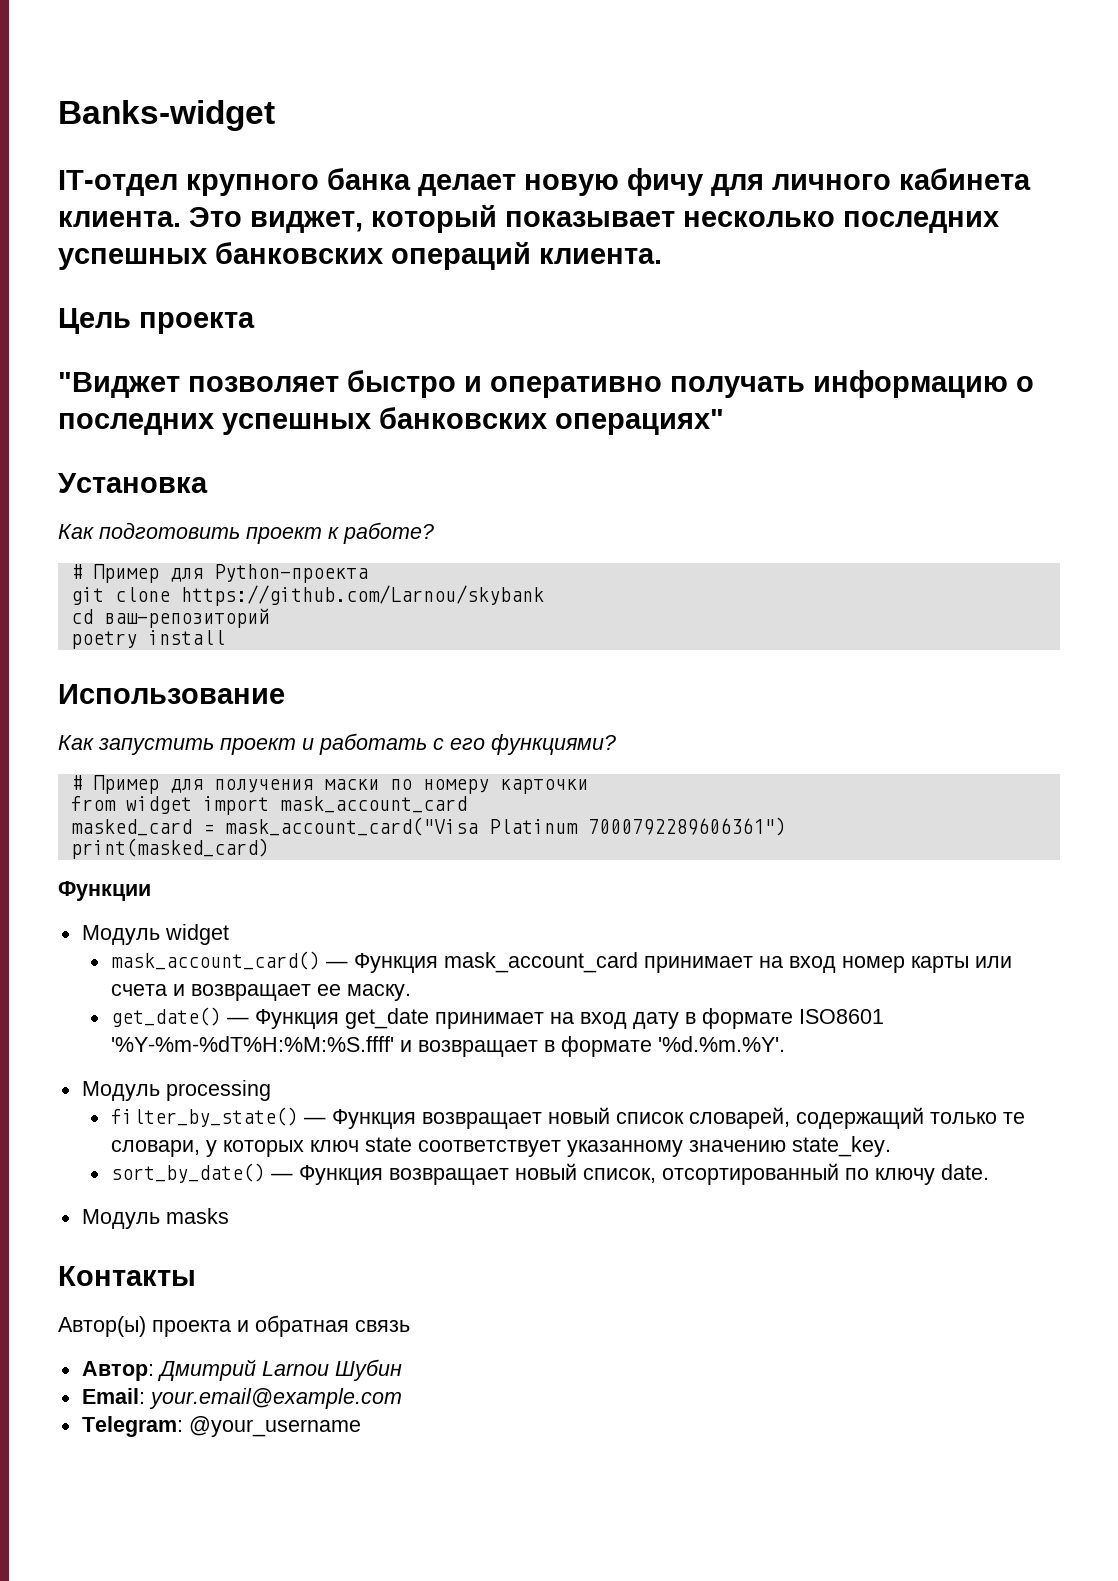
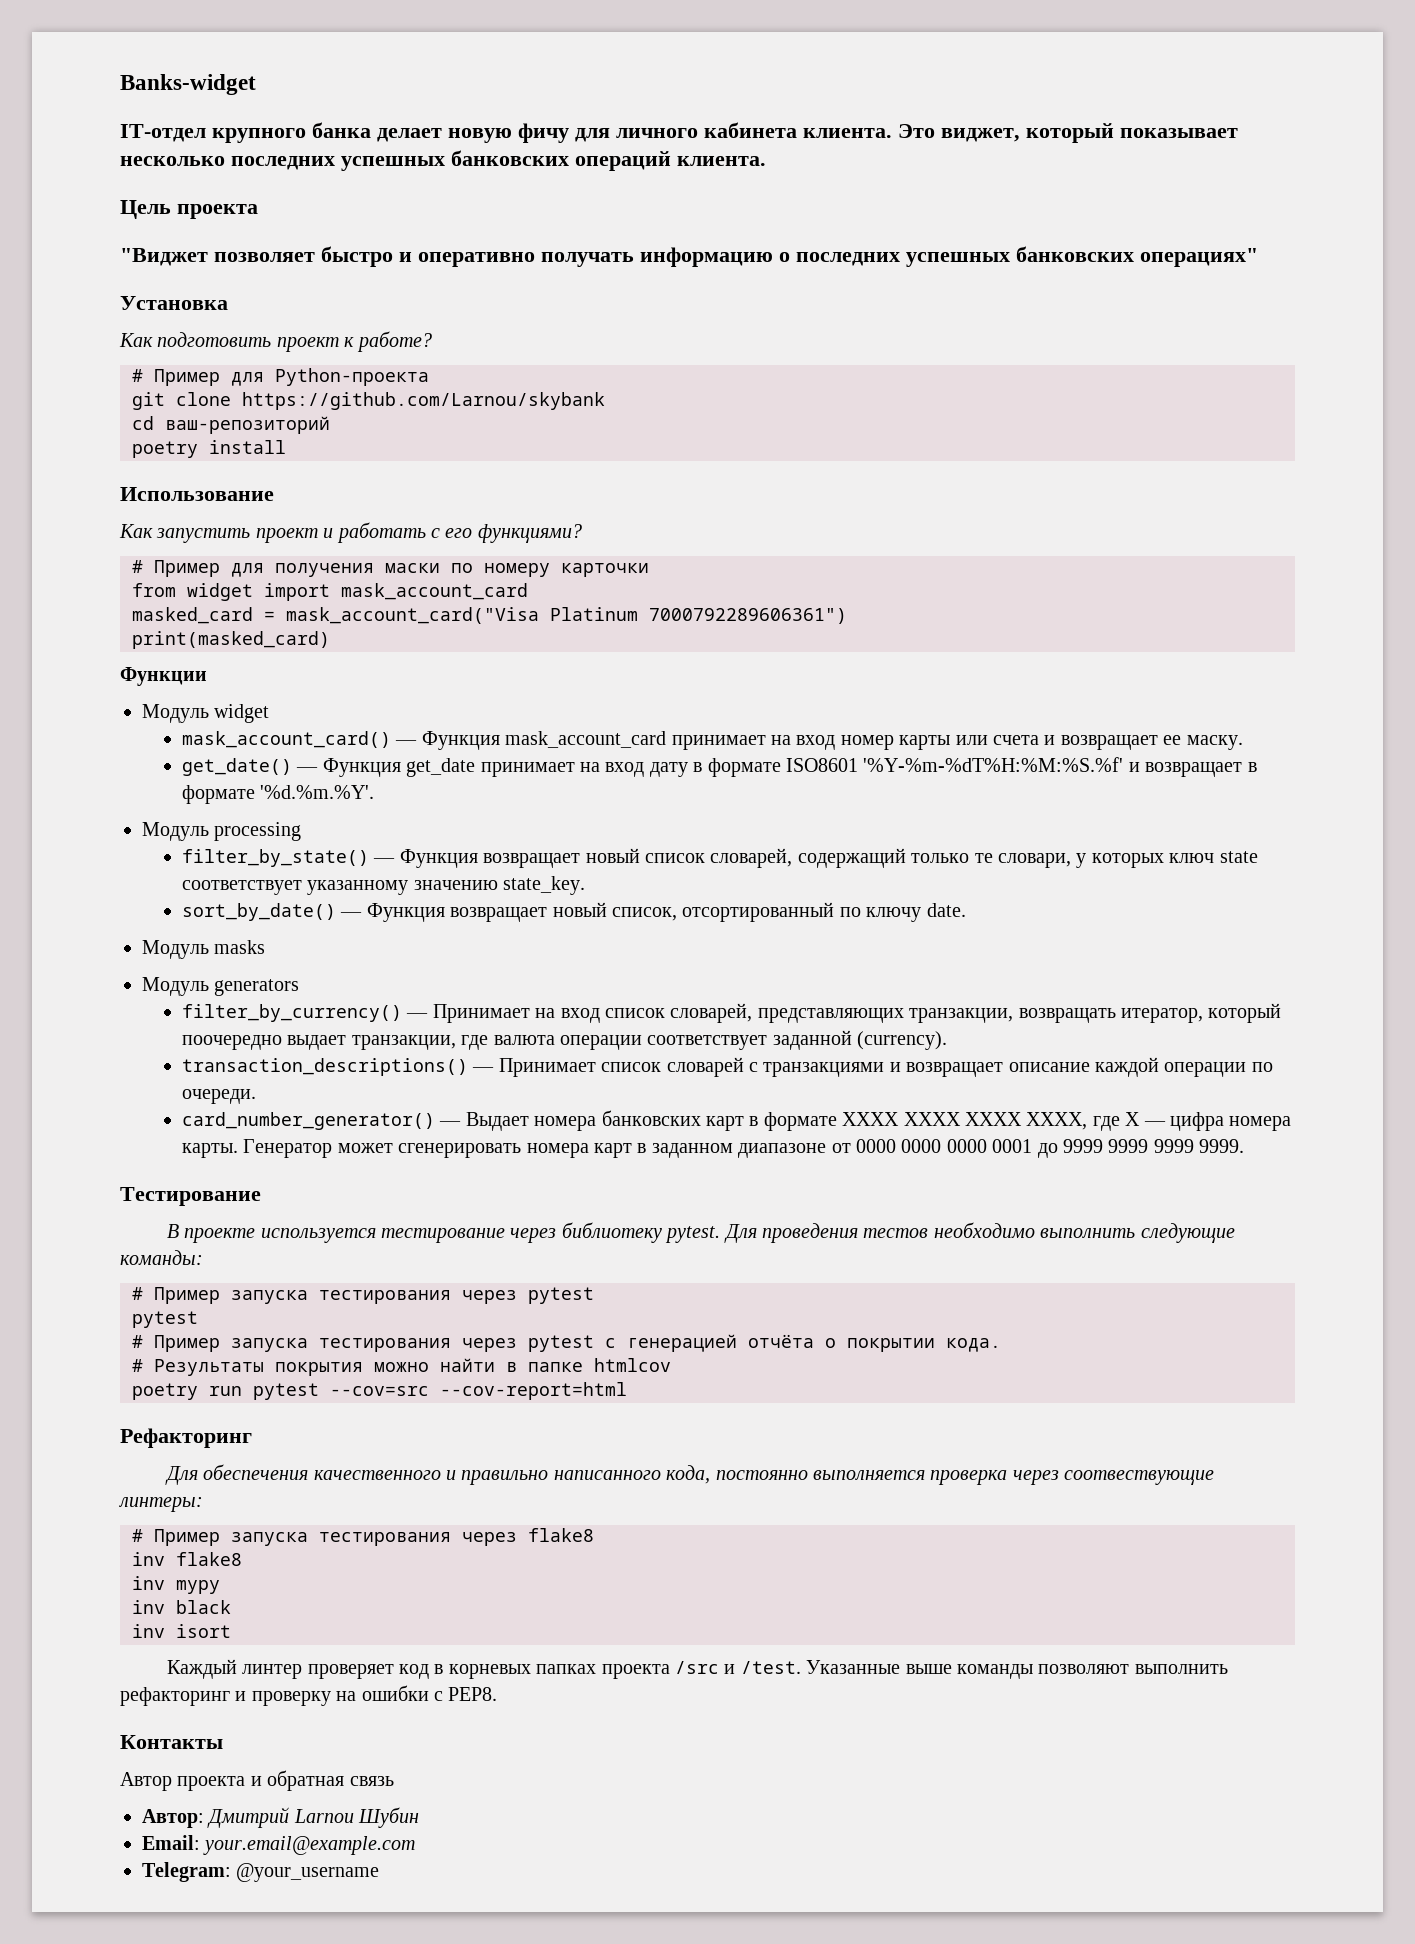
[110,1036,394,1052] '%Y-%m-%dT%H:%M:%S.ffff' -> [863,757,1124,772] '%Y-%m-%dT%H:%M:%S.%f'
(229, 1216) none -> [142,977,300,996] [181,1003,1282,1023] [181,1030,948,1050] [181,1057,1273,1077] [181,1089,256,1104] [181,1110,1292,1131] [181,1139,1245,1158] [120,1187,261,1206] [166,1222,1235,1243] [120,1250,203,1265] [132,1287,594,1304] [132,1311,198,1328] [132,1334,1001,1352] [132,1358,671,1376] [132,1382,627,1400] [120,1428,252,1448] [164,1464,1215,1485] [119,1497,203,1512] [132,1528,594,1546] [132,1552,242,1566] [132,1576,220,1594] [132,1600,231,1614] [132,1624,231,1638] [166,1659,1228,1679] [120,1685,498,1706] // Модуль generators // filter_by_currency() — Принимает на вход список словарей, представляющих транзакции, возвращать итератор, который поочередно выдает транзакции, где валюта операции соответствует заданной (currency). // transaction_descriptions() — Принимает список словарей с транзакциями и возвращает описание каждой операции по очереди. // card_number_generator() — Выдает номера банковских карт в формате XXXX XXXX XXXX XXXX, где X — цифра номера карты. Генератор может сгенерировать номера карт в заданном диапазоне от 0000 0000 0000 0001 до 9999 9999 9999 9999. // Тестирование // В проекте используется тестирование через библиотеку pytest. Для проведения тестов необходимо выполнить следующие команды: // # Пример запуска тестирования через pytest // pytest // # Пример запуска тестирования через pytest с генерацией отчёта о покрытии кода. // # Результаты покрытия можно найти в папке htmlcov // poetry run pytest --cov=src --cov-report=html // Рефакторинг // Для обеспечения качественного и правильно написанного кода, постоянно выполняется проверка через соотвествующие линтеры: // # Пример запуска тестирования через flake8 // inv flake8 // inv mypy // inv black // inv isort // Каждый линтер проверяет код в корневых папках проекта /src и /test. Указанные выше команды позволяют выполнить рефакторинг и проверку на ошибки с PEP8.
[58,1316,146,1337] Автор(ы) -> [120,1772,172,1791] Автор

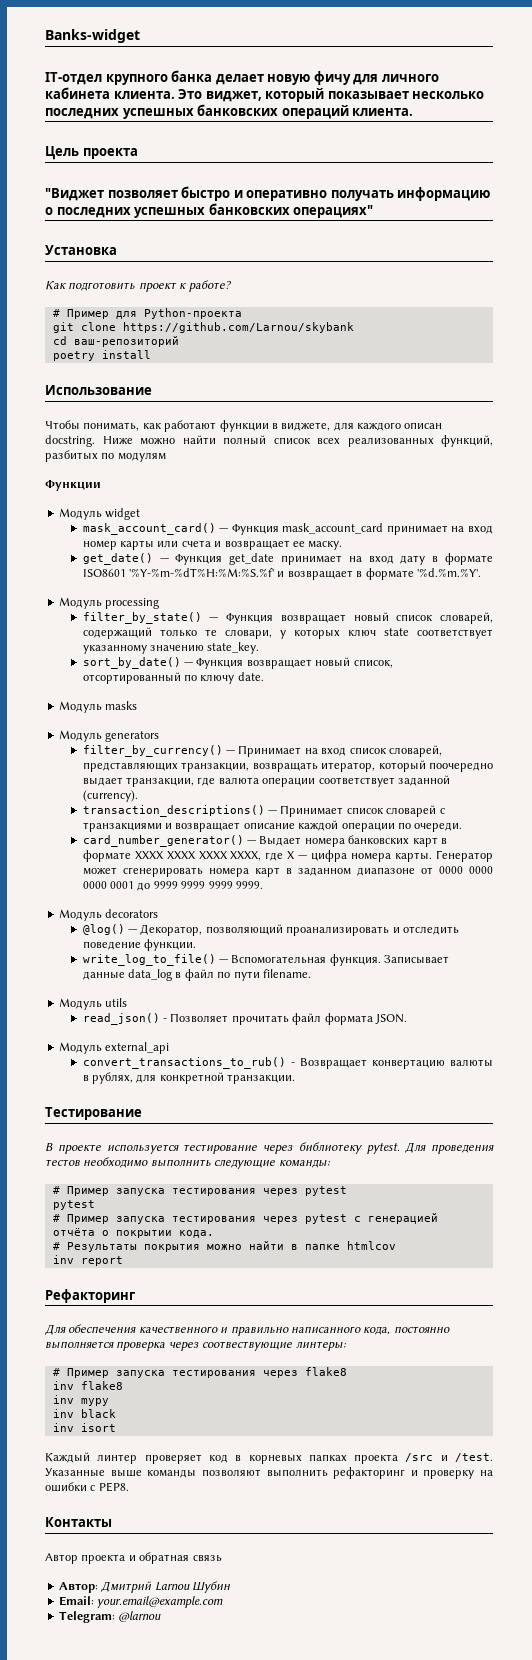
[119,522,582,543] [132,560,649,577] [132,583,528,601] [132,607,847,624] [132,631,330,649] Как запустить проект и работать с его функциями? // # Пример для получения маски по номеру карточки // from widget import mask_account_card // masked_card = mask_account_card("Visa Platinum 7000792289606361") // print(masked_card) -> [45,420,443,432] [45,435,493,447] [45,450,166,462] Чтобы понимать, как работают функции в виджете, для каждого описан docstring. Ниже можно найти полный список всех реализованных функций, разбитых по модулям
(1245, 1146) none -> [58,909,159,921] [82,924,459,936] [82,939,197,951] [82,954,450,966] [82,969,311,981] [58,998,128,1010] [82,1013,407,1025] [58,1042,170,1054] [82,1057,493,1069] [82,1072,296,1084] // Модуль decorators // @log() — Декоратор, позволяющий проанализировать и отследить поведение функции. // write_log_to_file() — Вспомогательная функция. Записывает данные data_log в файл по пути filename. // Модуль utils // read_json() - Позволяет прочитать файл формата JSON. // Модуль external_api // convert_transactions_to_rub() - Возвращает конвертацию валюты в рублях, для конкретной транзакции.
[132,1382,627,1400] poetry run pytest --cov=src --cov-report=html -> [52,1255,123,1266] inv report
[236,1863,380,1882] @your_username -> [118,1611,162,1622] @larnou

